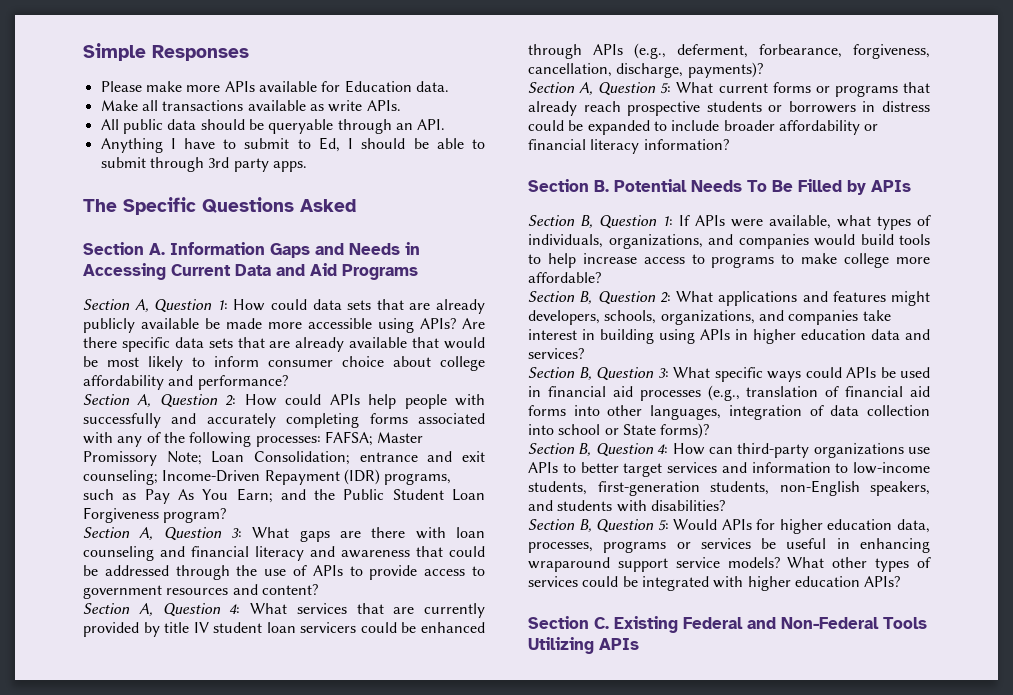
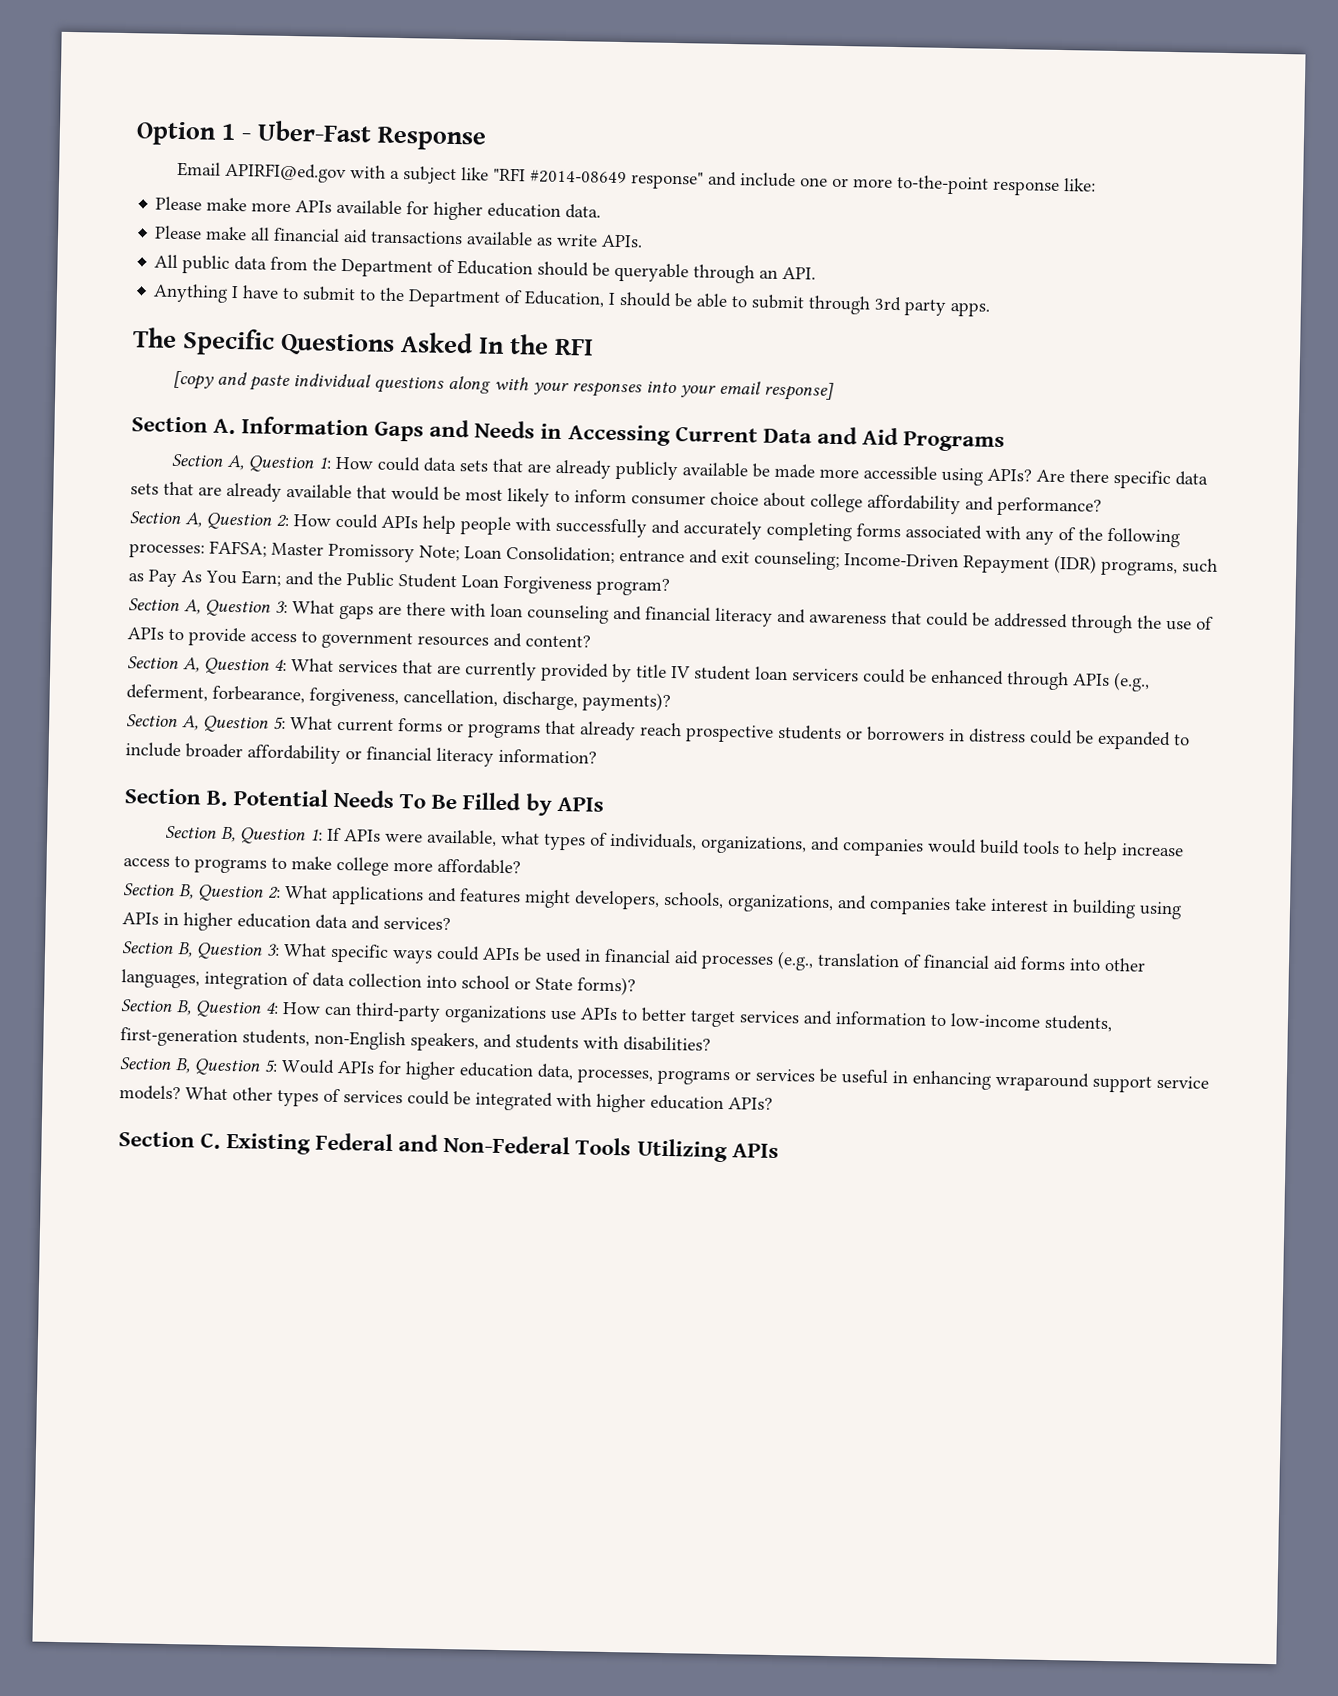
[83,43,249,61] Simple Responses -> [136,120,488,151] [176,161,1096,196] Option 1 - Uber-Fast Response // Email APIRFI@ed.gov with a subject like "RFI #2014-08649 response" and include one or more to-the-point response like:
[344,80,412,93] Education -> [433,201,562,221] higher education
[100,100,158,111] Make all -> [154,225,369,244] Please make all financial aid
(197, 124) none -> [270,256,534,278] from the Department of Education
[318,137,340,152] Ed, -> [379,287,606,308] the Department of Education,
(356, 205) none -> [478,334,595,356] [172,370,834,401] In the RFI // [copy and paste individual questions along with your responses into your email response]

